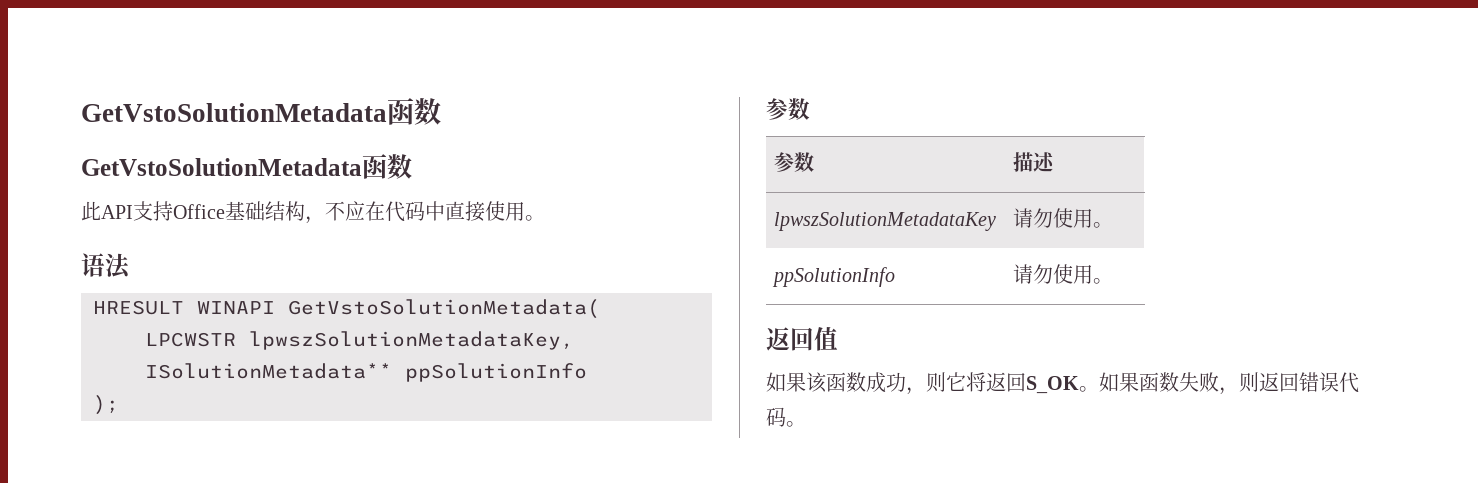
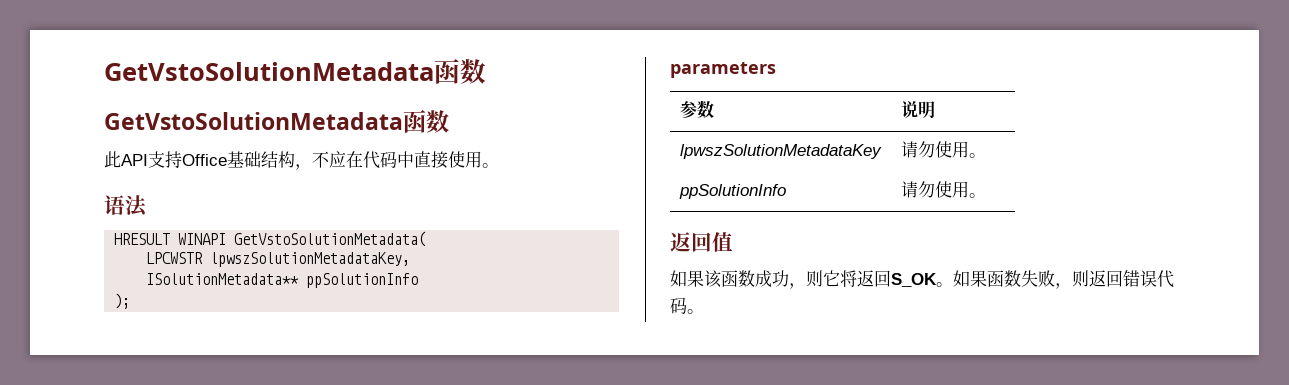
[766,98,810,120] 参数 -> [670,62,776,78] parameters
[1013,152,1056,172] 描述 -> [900,101,935,118] 说明

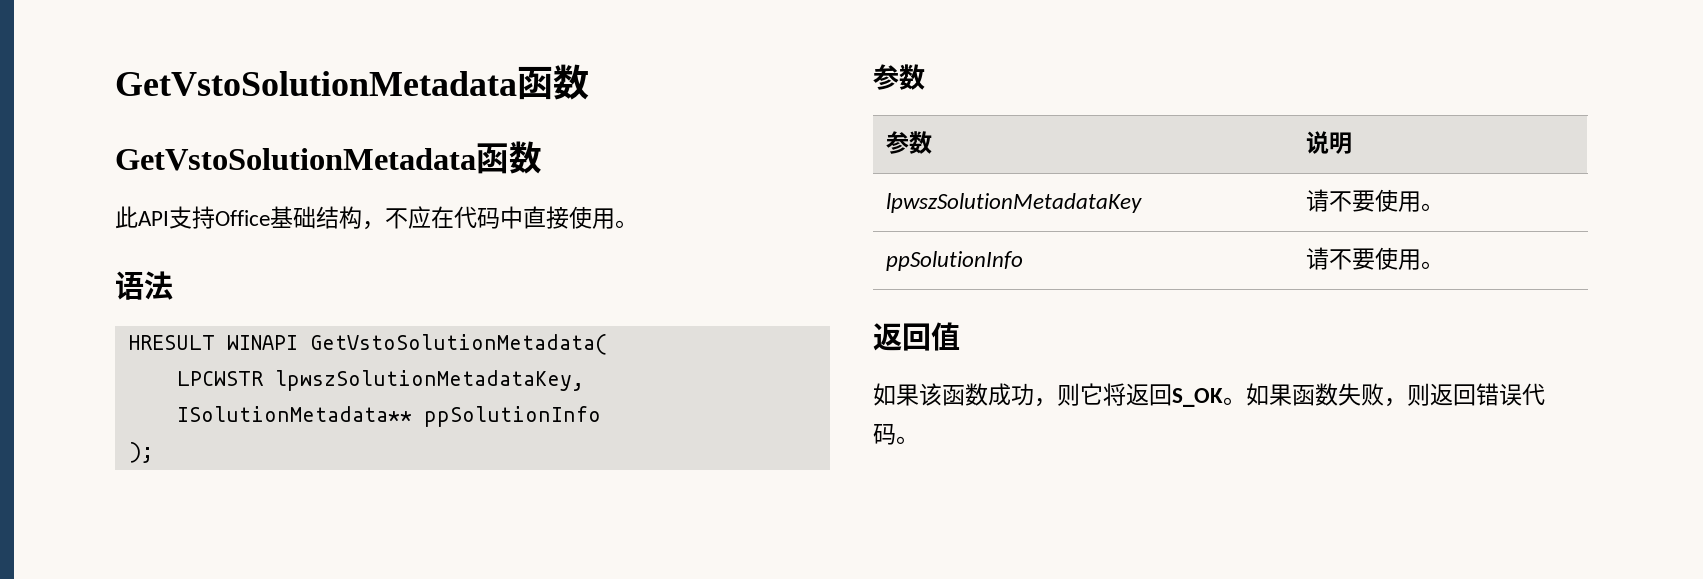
[670,62,776,78] parameters -> [873,64,925,90] 参数
[917,141,935,158] 勿 -> [1329,190,1376,212] 不要
[917,181,935,198] 勿 -> [1329,248,1376,270] 不要

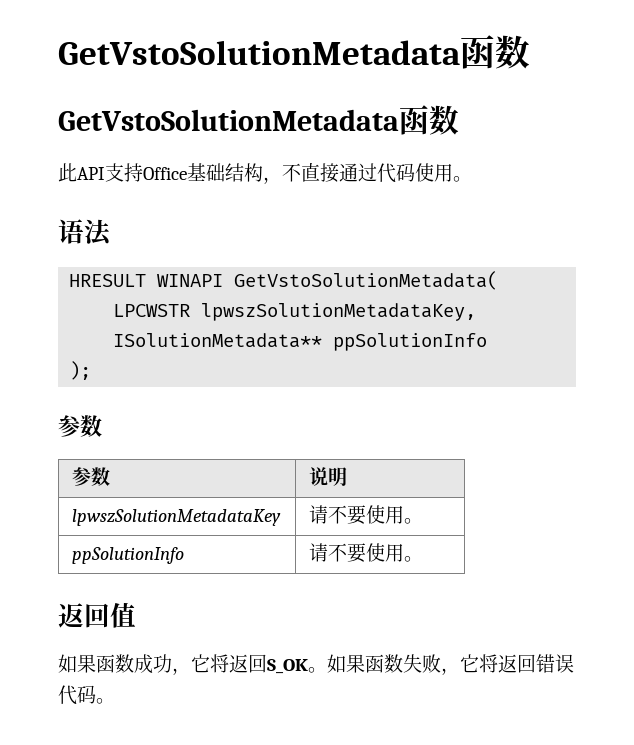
[408,206,569,229] 应在代码中直接 -> [301,163,415,183] 直接通过代码
[919,383,942,406] 该 -> (96, 663) none
[1057,383,1080,406] 则 -> (191, 671) none
[1407,383,1430,406] 则 -> [460,654,498,673] 它将

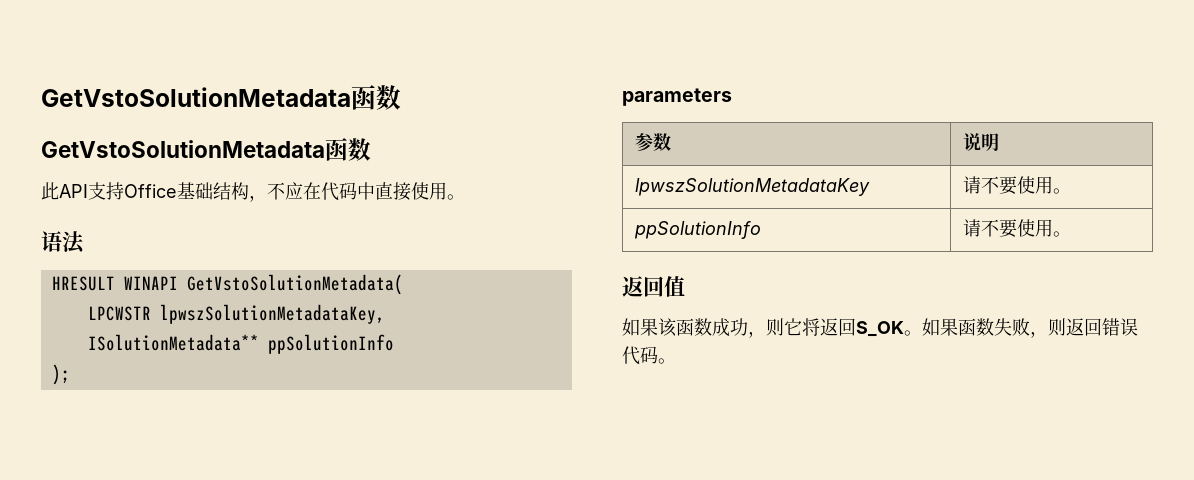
[301,163,415,183] 直接通过代码 -> [285,182,411,201] 应在代码中直接
[58,415,102,437] 参数 -> [622,88,732,106] parameters
(96, 663) none -> [658,318,677,337] 该
(191, 671) none -> [766,318,784,336] 则
[460,654,498,673] 它将 -> [1048,318,1066,336] 则

